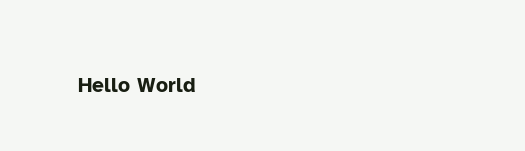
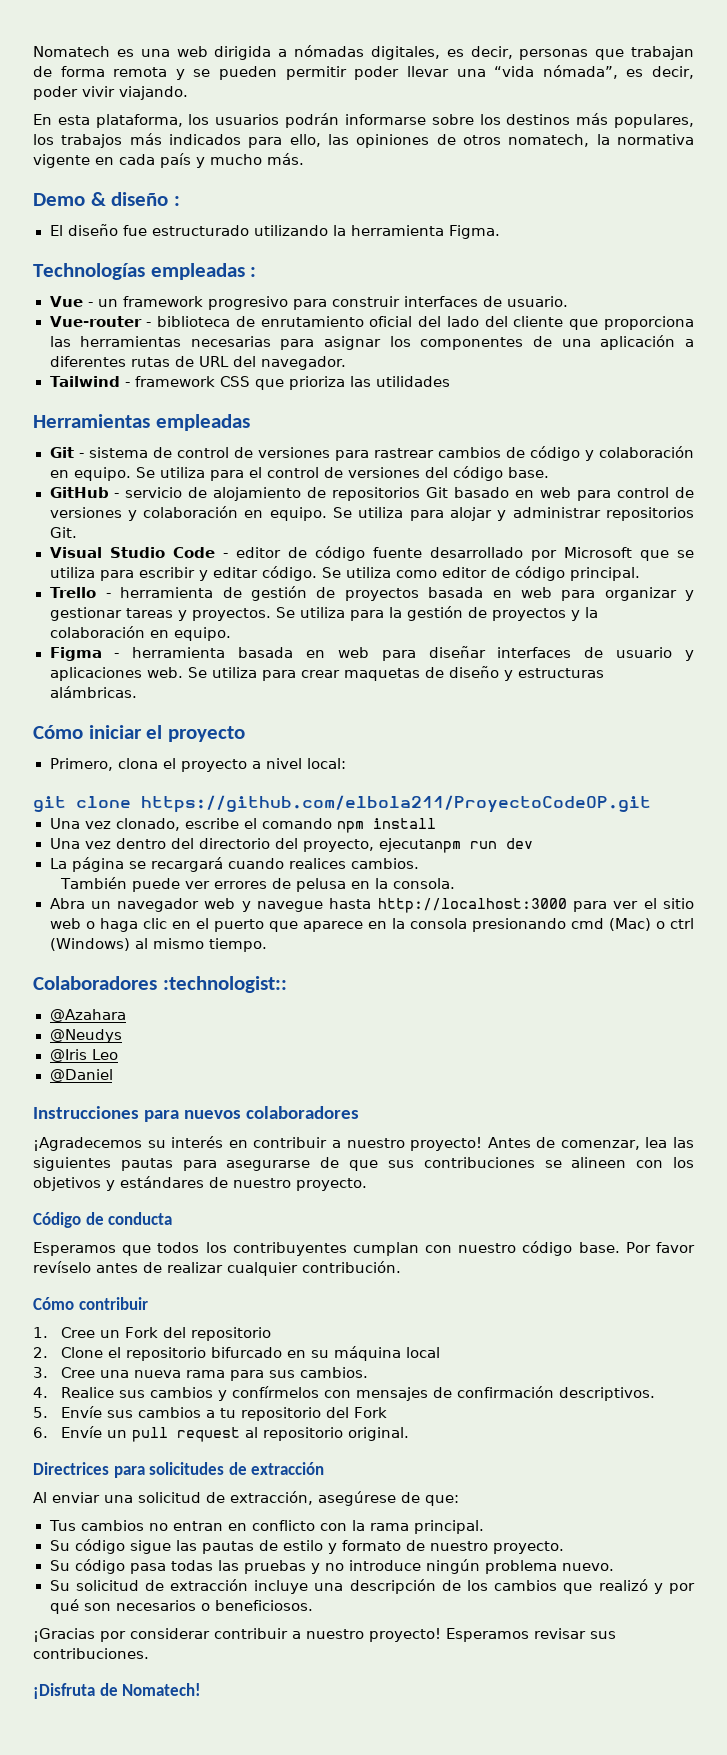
[78,78,196,92] Hello World -> [33,45,694,60] [33,65,695,80] [33,86,188,100] [33,113,694,128] [33,133,694,148] [33,153,304,168] [33,192,181,206] [49,224,501,239] [33,263,257,280] [49,296,568,310] [49,316,694,330] [49,335,694,350] [49,356,347,370] [49,376,451,390] [33,414,250,431] [49,446,695,461] [49,466,549,481] [49,487,694,501] [49,506,694,521] [49,527,77,538] [49,546,694,561] [49,566,640,581] [49,586,695,601] [49,606,598,621] [49,626,231,641] [49,646,695,661] [49,666,604,681] [49,686,137,698] [33,725,246,742] [49,758,346,772] [33,795,651,813] [49,818,436,833] [49,838,533,853] [49,857,419,872] [60,877,456,892] [49,898,695,913] [49,918,694,932] [49,938,267,952] [33,976,287,993] [49,1009,126,1022] [49,1029,122,1043] [49,1049,118,1062] [49,1069,113,1082] [33,1106,360,1122] [33,1136,695,1151] [33,1157,695,1171] [33,1176,367,1191] [33,1212,173,1228] [33,1241,695,1256] [33,1261,401,1276] [33,1297,148,1310] [33,1327,272,1341] [33,1346,441,1361] [33,1367,369,1381] [33,1386,656,1401] [33,1406,388,1421] [33,1426,410,1442] [33,1462,325,1478] [33,1491,459,1506] [48,1520,485,1534] [49,1539,564,1554] [49,1559,614,1574] [49,1579,695,1594] [49,1599,313,1614] [33,1628,616,1642] [33,1648,149,1659] [33,1683,202,1699] Nomatech es una web dirigida a nómadas digitales, es decir, personas que trabajan de forma remota y se pueden permitir poder llevar una “vida nómada”, es decir, poder vivir viajando. // En esta plataforma, los usuarios podrán informarse sobre los destinos más populares, los trabajos más indicados para ello, las opiniones de otros nomatech, la normativa vigente en cada país y mucho más. // Demo & diseño : // El diseño fue estructurado utilizando la herramienta Figma. // Technologías empleadas : // Vue - un framework progresivo para construir interfaces de usuario. // Vue-router - biblioteca de enrutamiento oficial del lado del cliente que proporciona las herramientas necesarias para asignar los componentes de una aplicación a diferentes rutas de URL del navegador. // Tailwind - framework CSS que prioriza las utilidades // Herramientas empleadas // Git - sistema de control de versiones para rastrear cambios de código y colaboración en equipo. Se utiliza para el control de versiones del código base. // GitHub - servicio de alojamiento de repositorios Git basado en web para control de versiones y colaboración en equipo. Se utiliza para alojar y administrar repositorios Git. // Visual Studio Code - editor de código fuente desarrollado por Microsoft que se utiliza para escribir y editar código. Se utiliza como editor de código principal. // Trello - herramienta de gestión de proyectos basada en web para organizar y gestionar tareas y proyectos. Se utiliza para la gestión de proyectos y la colaboración en equipo. // Figma - herramienta basada en web para diseñar interfaces de usuario y aplicaciones web. Se utiliza para crear maquetas de diseño y estructuras alámbricas. // Cómo iniciar el proyecto // Primero, clona el proyecto a nivel local: // git clone https://github.com/elbola211/ProyectoCodeOP.git // Una vez clonado, escribe el comando npm install // Una vez dentro del directorio del proyecto, ejecutanpm run dev // La página se recargará cuando realices cambios. // También puede ver errores de pelusa en la consola. // Abra un navegador web y navegue hasta http://localhost:3000 para ver el sitio web o haga clic en el puerto que aparece en la consola presionando cmd (Mac) o ctrl (Windows) al mismo tiempo. // Colaboradores :technologist:: // @Azahara // @Neudys // @Iris Leo // @Daniel // Instrucciones para nuevos colaboradores // ¡Agradecemos su interés en contribuir a nuestro proyecto! Antes de comenzar, lea las siguientes pautas para asegurarse de que sus contribuciones se alineen con los objetivos y estándares de nuestro proyecto. // Código de conducta // Esperamos que todos los contribuyentes cumplan con nuestro código base. Por favor revíselo antes de realizar cualquier contribución. // Cómo contribuir // 1. Cree un Fork del repositorio // 2. Clone el repositorio bifurcado en su máquina local // 3. Cree una nueva rama para sus cambios. // 4. Realice sus cambios y confírmelos con mensajes de confirmación descriptivos. // 5. Envíe sus cambios a tu repositorio del Fork // 6. Envíe un pull request al repositorio original. // Directrices para solicitudes de extracción // Al enviar una solicitud de extracción, asegúrese de que: // Tus cambios no entran en conflicto con la rama principal. // Su código sigue las pautas de estilo y formato de nuestro proyecto. // Su código pasa todas las pruebas y no introduce ningún problema nuevo. // Su solicitud de extracción incluye una descripción de los cambios que realizó y por qué son necesarios o beneficiosos. // ¡Gracias por considerar contribuir a nuestro proyecto! Esperamos revisar sus contribuciones. // ¡Disfruta de Nomatech!

